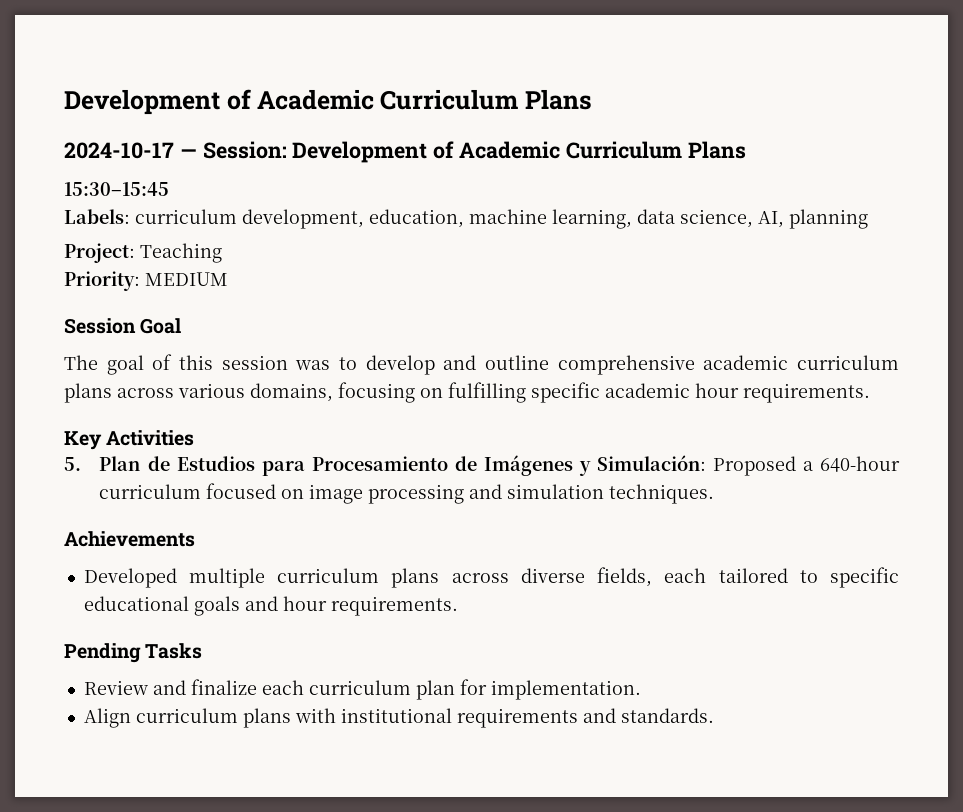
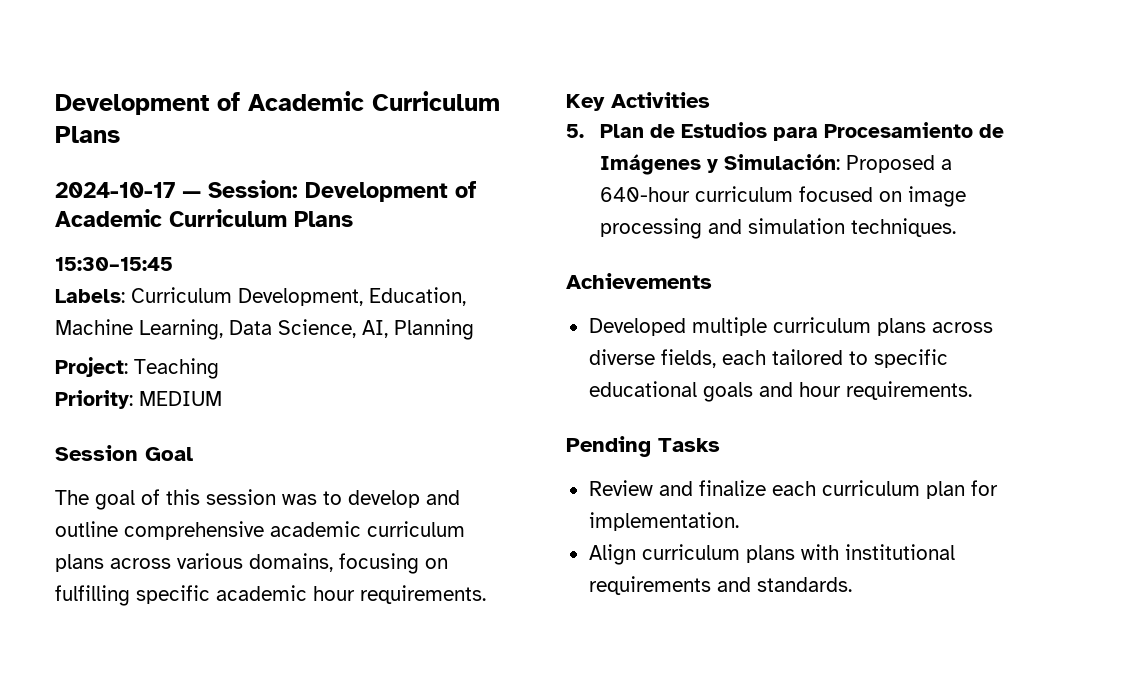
[135,209,868,229] curriculum development, education, machine learning, data science, AI, planning -> [131,287,466,306] [55,319,474,340] Curriculum Development, Education, Machine Learning, Data Science, AI, Planning

